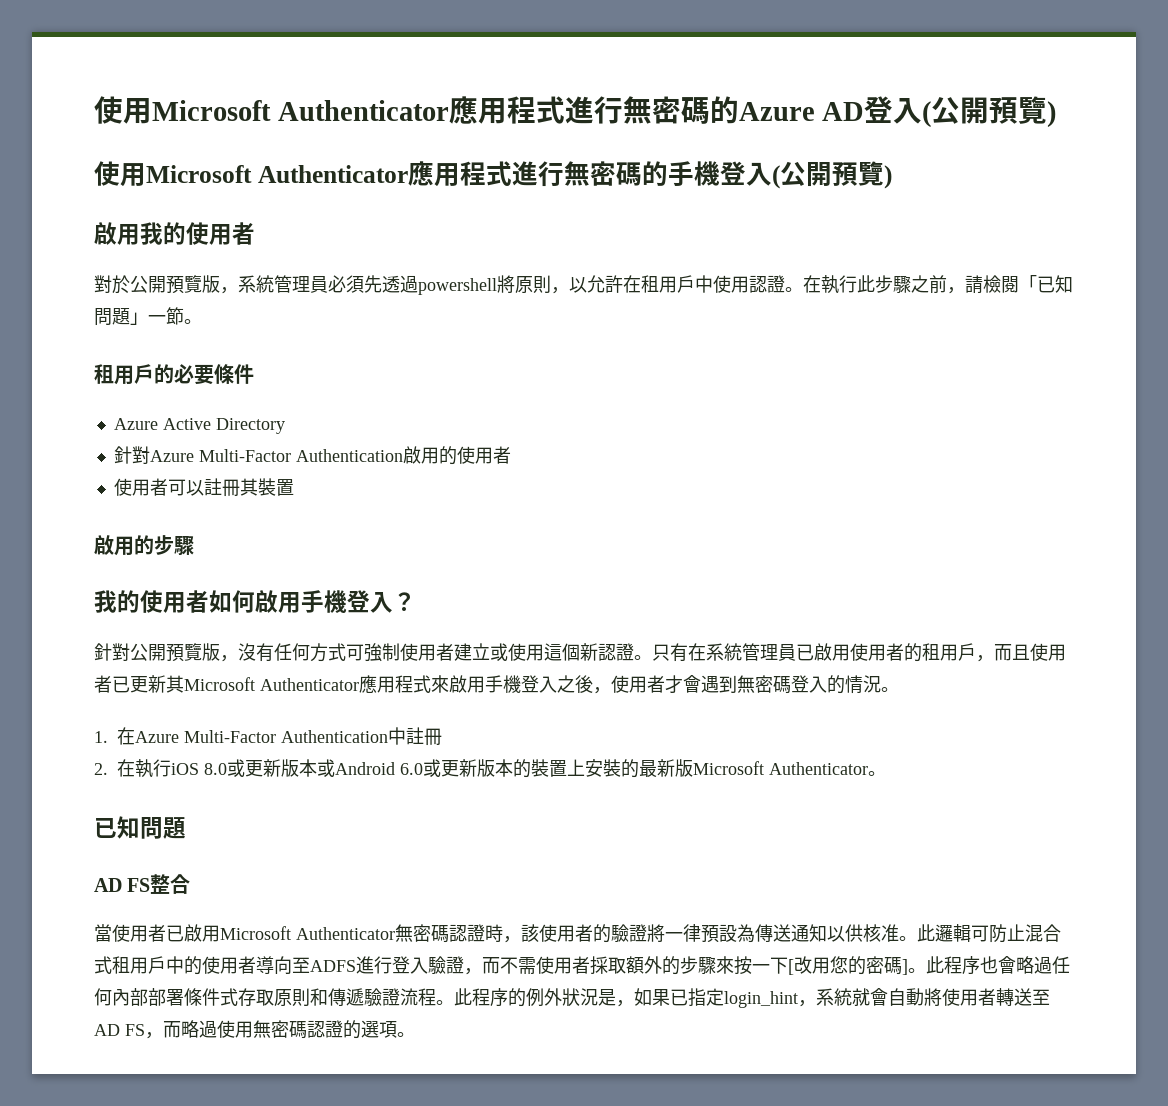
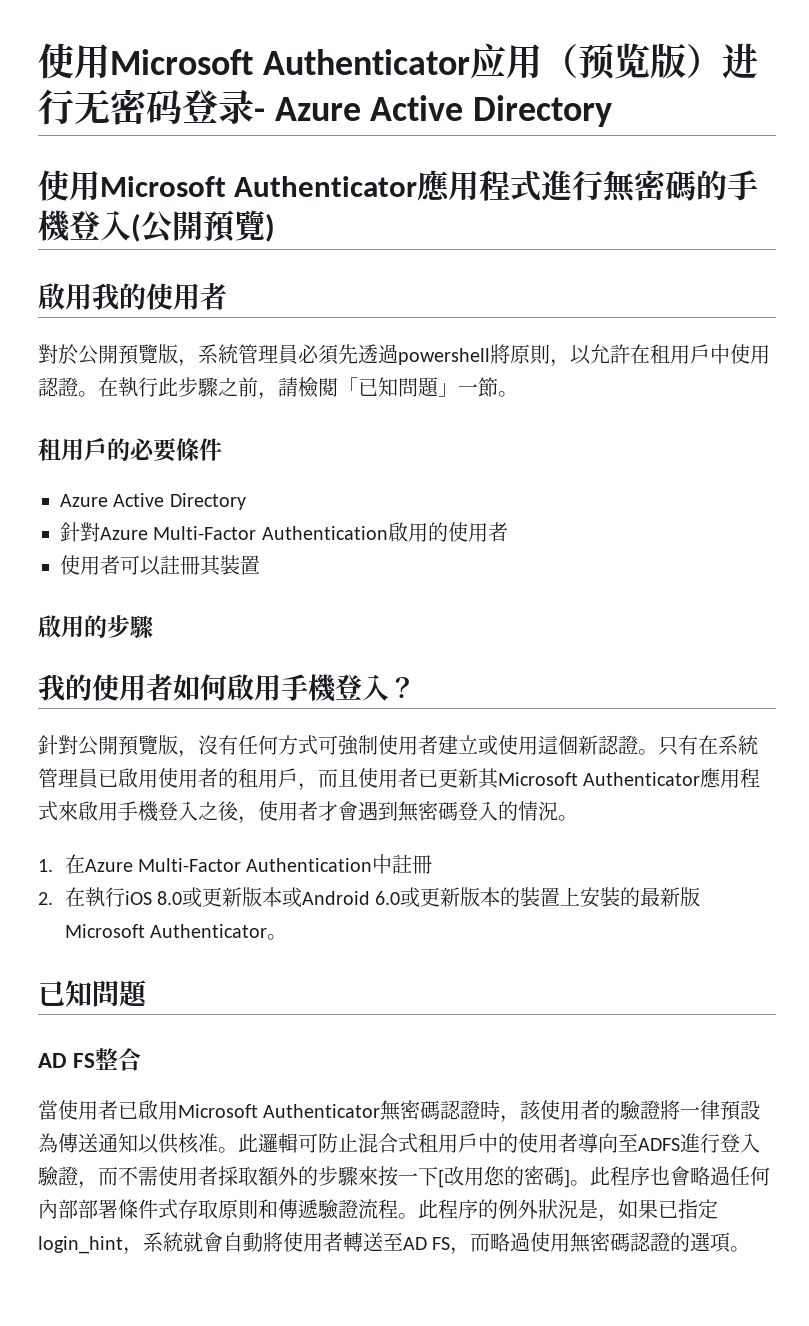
[94,96,1057,128] 使用Microsoft Authenticator應用程式進行無密碼的Azure AD登入(公開預覽) -> [38,43,758,80] [38,89,613,127] 使用Microsoft Authenticator应用（预览版）进行无密码登录- Azure Active Directory

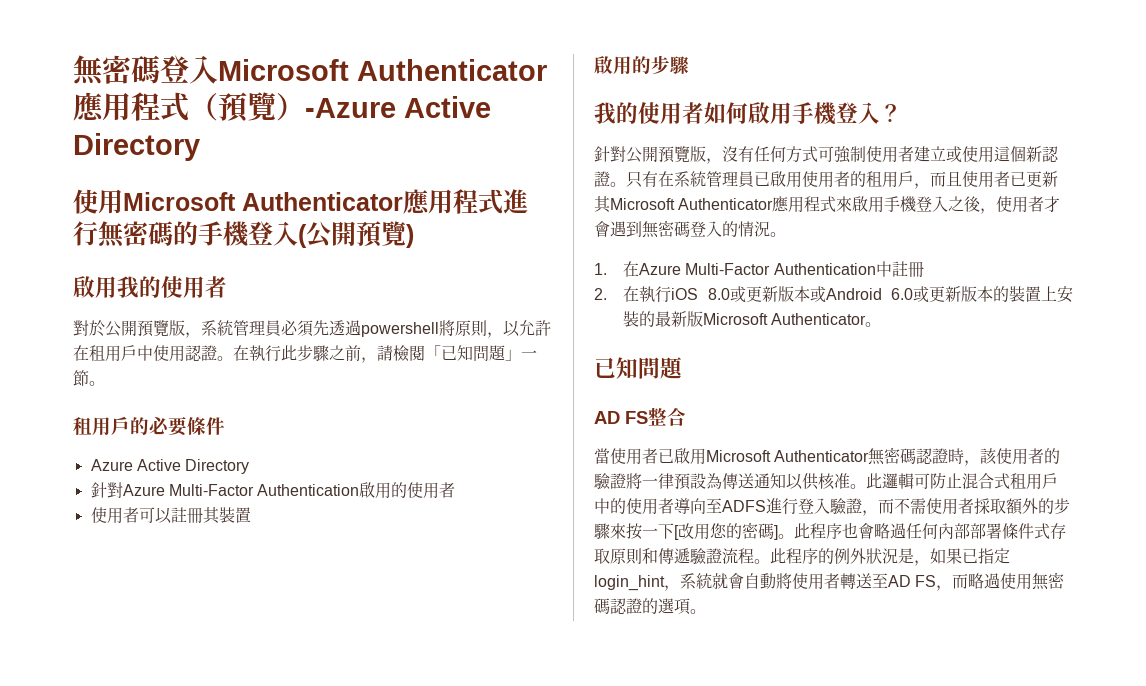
[38,43,758,80] [38,89,361,125] 使用Microsoft Authenticator应用（预览版）进行无密码登录- Azure -> [73,55,547,86] [73,92,396,122] 無密碼登入Microsoft Authenticator應用程式（預覽）-Azure

